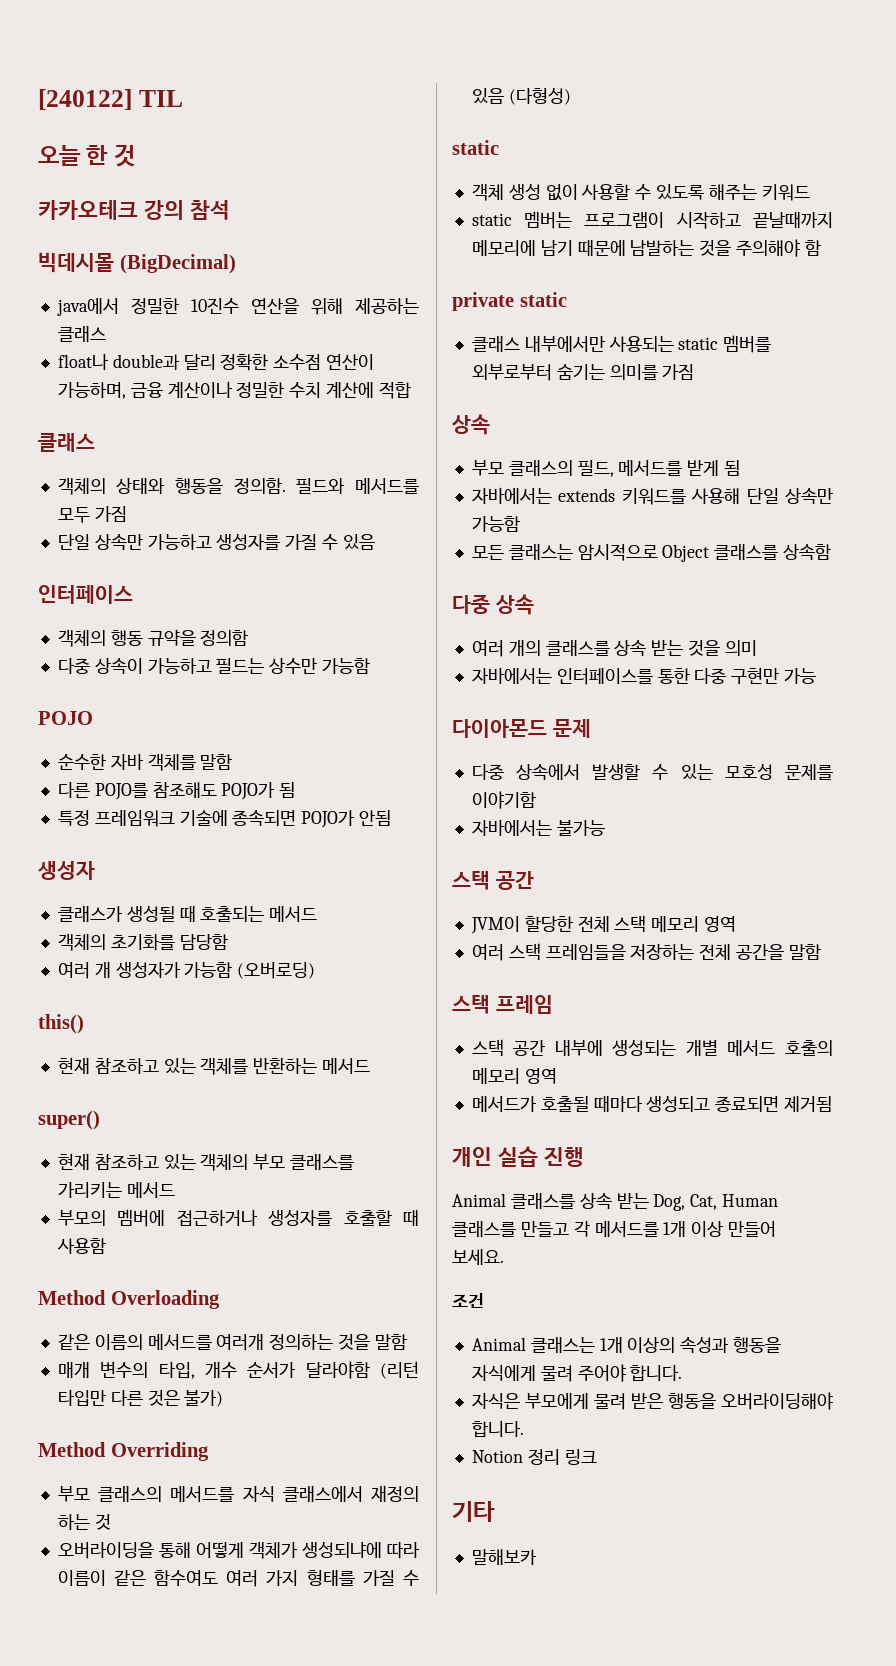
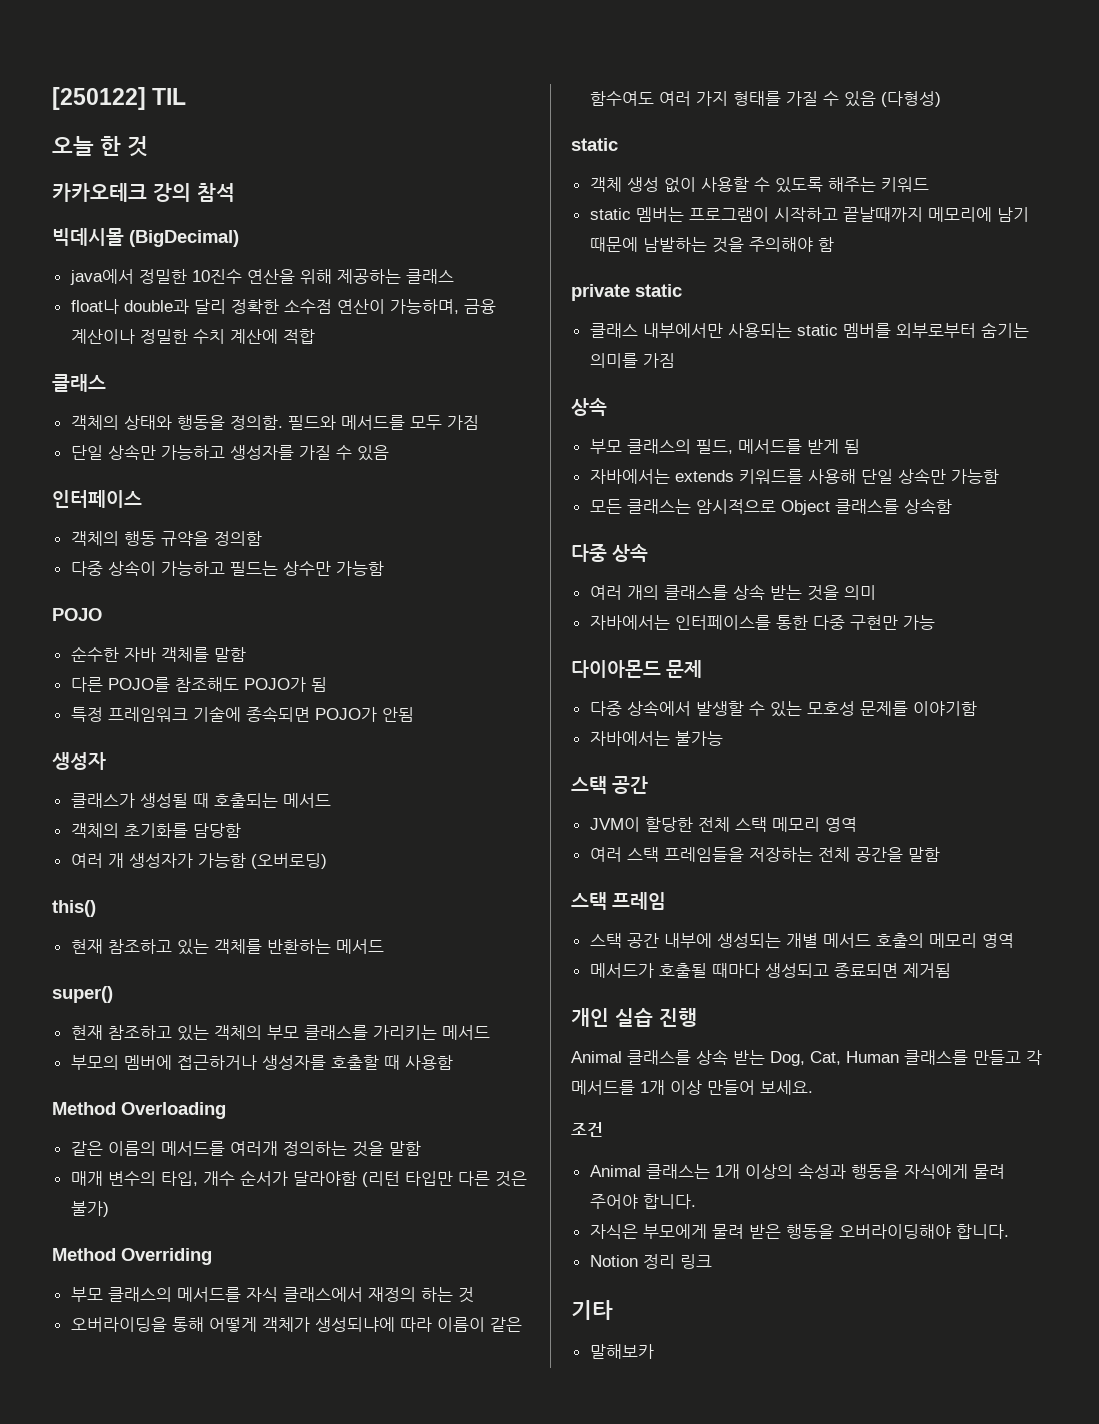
[38,89,132,110] [240122] -> [52,87,146,110] [250122]

